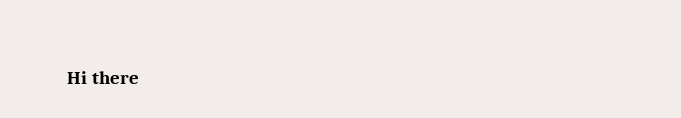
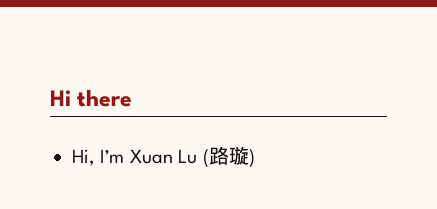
(140, 77) none -> [72,146,255,168] // Hi, I’m Xuan Lu (路璇)

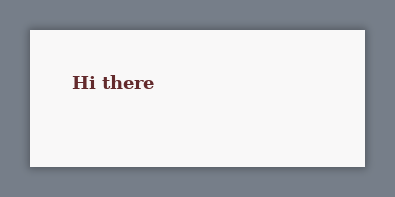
[72,146,255,168] // Hi, I’m Xuan Lu (路璇) -> (154, 82) none

